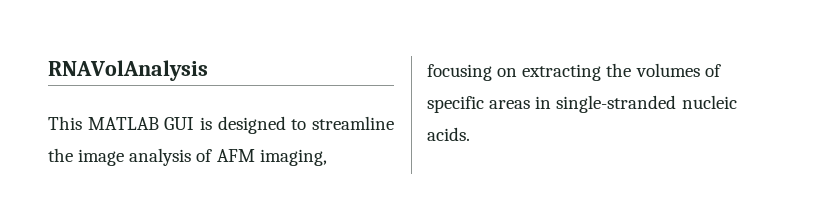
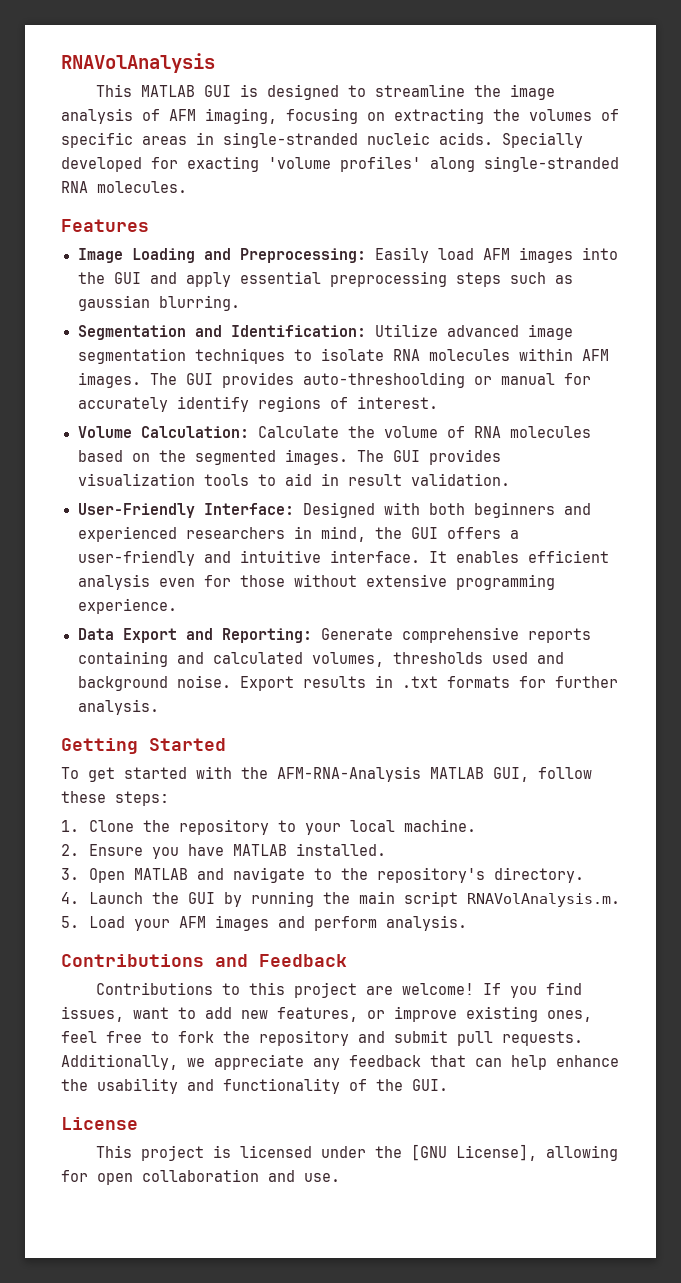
(470, 134) none -> [502,132,583,148] [61,156,619,172] [61,181,187,193] [61,219,149,232] [77,247,618,263] [77,271,573,287] [77,295,240,311] [77,324,573,340] [77,348,609,364] [77,372,591,388] [77,396,438,412] [77,426,591,438] [77,449,501,465] [77,473,510,486] [77,502,591,518] [77,526,519,542] [77,550,609,566] [77,574,555,590] [77,598,177,614] [77,627,591,643] [77,651,564,667] [77,675,618,691] [77,699,159,715] [61,738,226,754] [61,766,592,782] [61,791,169,806] [61,819,476,835] [61,843,386,859] [61,867,584,883] [61,891,620,907] [61,915,467,931] [61,954,347,967] [95,982,582,998] [61,1006,592,1022] [61,1030,583,1046] [61,1054,619,1070] [61,1078,448,1094] [61,1117,138,1130] [95,1144,618,1161] [61,1169,340,1185] Specially developed for exacting 'volume profiles' along single-stranded RNA molecules. // Features // Image Loading and Preprocessing: Easily load AFM images into the GUI and apply essential preprocessing steps such as gaussian blurring. // Segmentation and Identification: Utilize advanced image segmentation techniques to isolate RNA molecules within AFM images. The GUI provides auto-threshoolding or manual for accurately identify regions of interest. // Volume Calculation: Calculate the volume of RNA molecules based on the segmented images. The GUI provides visualization tools to aid in result validation. // User-Friendly Interface: Designed with both beginners and experienced researchers in mind, the GUI offers a user-friendly and intuitive interface. It enables efficient analysis even for those without extensive programming experience. // Data Export and Reporting: Generate comprehensive reports containing and calculated volumes, thresholds used and background noise. Export results in .txt formats for further analysis. // Getting Started // To get started with the AFM-RNA-Analysis MATLAB GUI, follow these steps: // 1. Clone the repository to your local machine. // 2. Ensure you have MATLAB installed. // 3. Open MATLAB and navigate to the repository's directory. // 4. Launch the GUI by running the main script RNAVolAnalysis.m. // 5. Load your AFM images and perform analysis. // Contributions and Feedback // Contributions to this project are welcome! If you find issues, want to add new features, or improve existing ones, feel free to fork the repository and submit pull requests. Additionally, we appreciate any feedback that can help enhance the usability and functionality of the GUI. // License // This project is licensed under the [GNU License], allowing for open collaboration and use.

